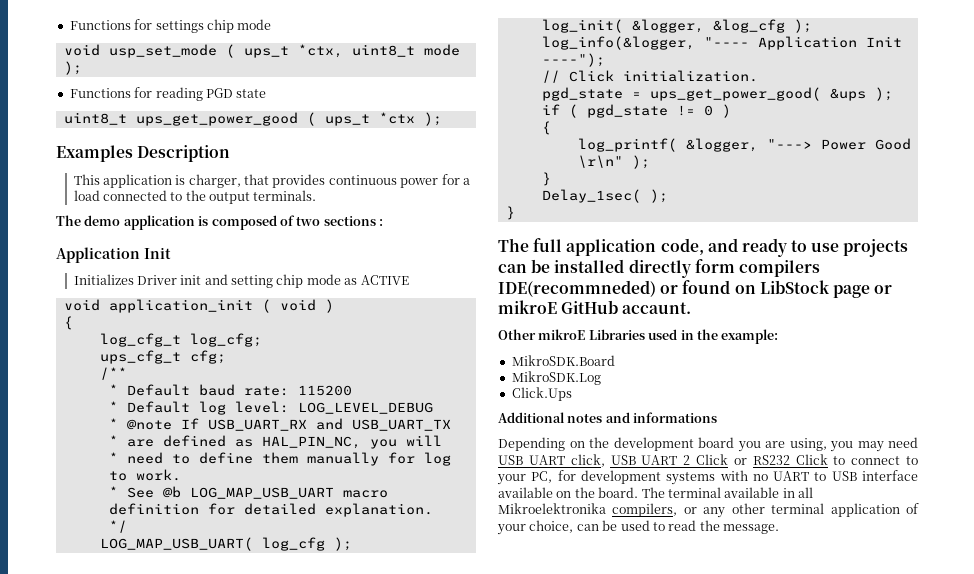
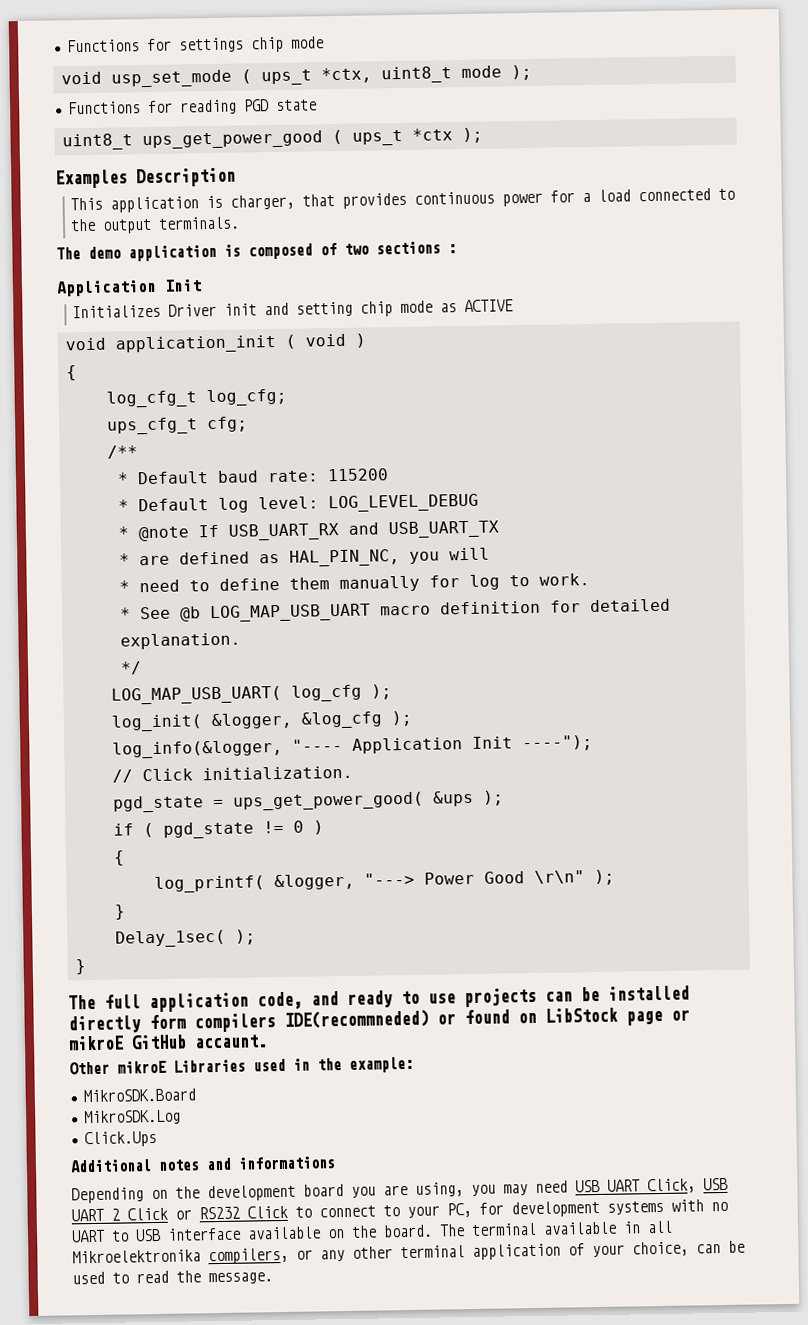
[570,454,605,467] click, -> [647,1178,696,1194] Click,

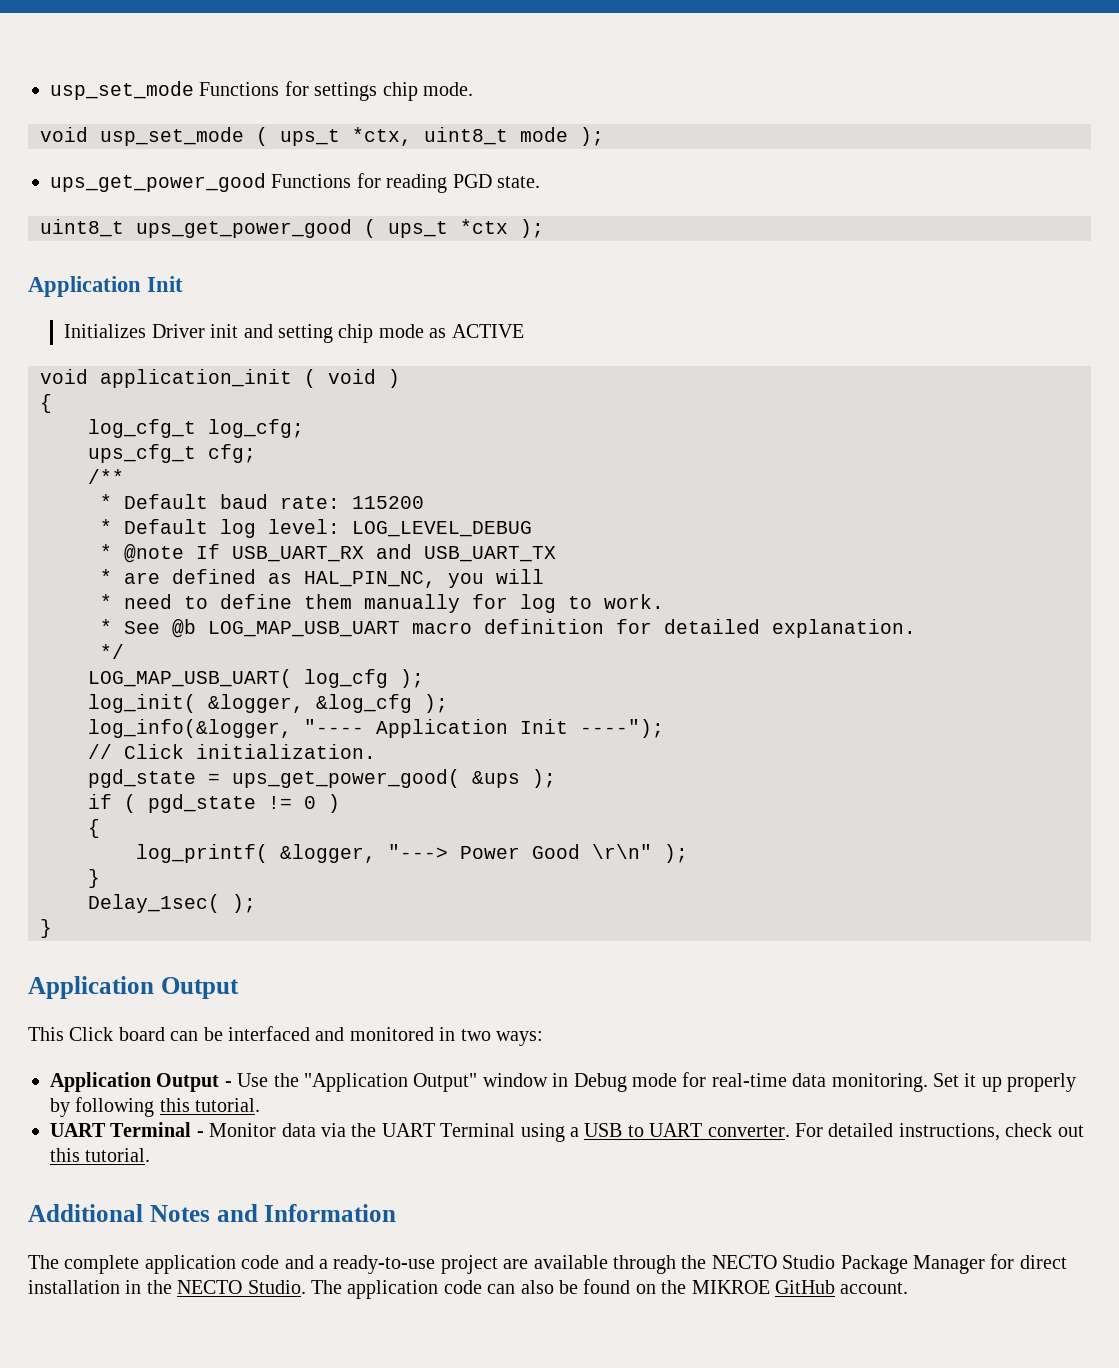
(66, 46) none -> [50,81,194,100] usp_set_mode
[290,36,324,49] mode -> [422,82,473,96] mode.
(532, 72) none -> [50,173,266,192] ups_get_power_good
[275,99,317,111] state -> [496,176,540,188] state.
[55,167,236,189] [70,188,736,213] [70,216,241,234] [56,241,457,262] // Examples Description // This application is charger, that provides continuous power for a load connected to the output terminals. // The demo application is composed of two sections : -> (544, 228) none
[68,985,690,1013] [68,1007,690,1034] [68,1034,268,1051] [69,1056,414,1075] [82,1088,196,1103] [83,1109,181,1126] [83,1130,157,1148] [70,1156,336,1173] [71,1177,728,1204] [71,1199,728,1222] [71,1220,673,1243] [72,1240,745,1265] [72,1270,273,1285] The full application code, and ready to use projects can be installed directly form compilers IDE(recommneded) or found on LibStock page or mikroE GitHub accaunt. // Other mikroE Libraries used in the example: // MikroSDK.Board // MikroSDK.Log // Click.Ups // Additional notes and informations // Depending on the development board you are using, you may need USB UART Click, USB UART 2 Click or RS232 Click to connect to your PC, for development systems with no UART to USB interface available on the board. The terminal available in all Mikroelektronika compilers, or any other terminal application of your choice, can be used to read the message. -> [28,976,239,999] [28,1026,543,1046] [50,1072,1077,1092] [50,1097,261,1117] [50,1122,1084,1142] [50,1148,151,1162] [28,1204,397,1222] [28,1254,1067,1274] [28,1279,909,1299] Application Output // This Click board can be interfaced and monitored in two ways: // Application Output - Use the "Application Output" window in Debug mode for real-time data monitoring. Set it up properly by following this tutorial. // UART Terminal - Monitor data via the UART Terminal using a USB to UART converter. For detailed instructions, check out this tutorial. // Additional Notes and Information // The complete application code and a ready-to-use project are available through the NECTO Studio Package Manager for direct installation in the NECTO Studio. The application code can also be found on the MIKROE GitHub account.

